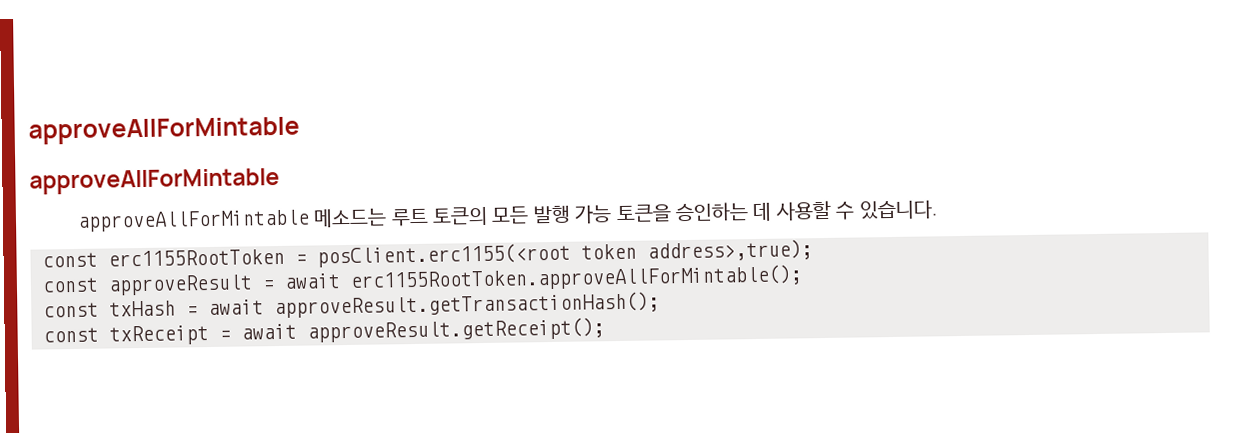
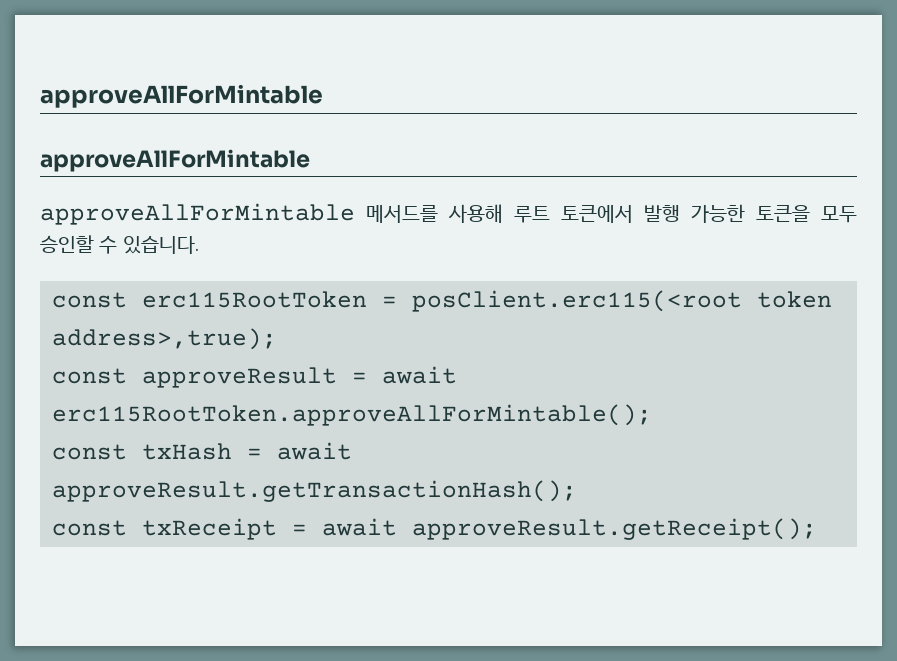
[313,200,832,228] 메소드는 루트 토큰의 모든 발행 가능 토큰을 승인하는 데 사용할 -> [366,204,857,223] [40,235,94,253] 메서드를 사용해 루트 토큰에서 발행 가능한 토큰을 모두 승인할
[108,242,571,268] erc1155RootToken = posClient.erc1155(<root -> [142,290,742,312] erc115RootToken = posClient.erc115(<root
[350,264,803,292] erc1155RootToken.approveAllForMintable(); -> [52,404,652,426] erc115RootToken.approveAllForMintable();

